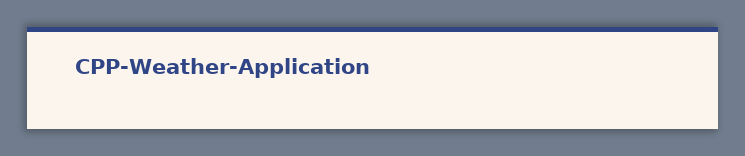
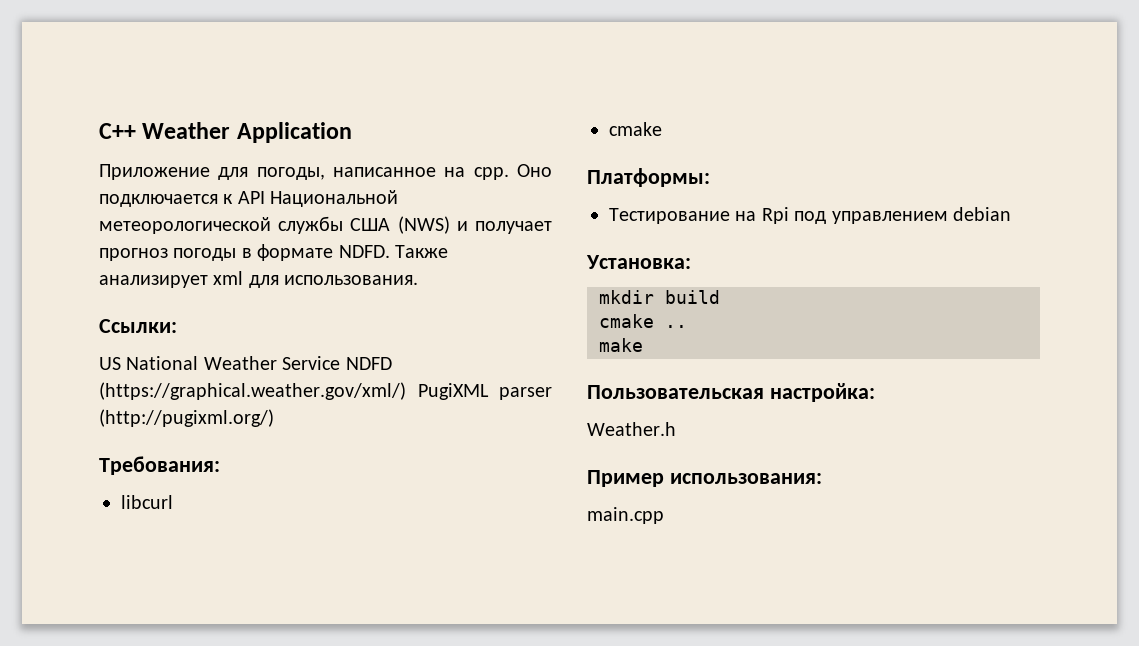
[75,58,370,78] CPP-Weather-Application -> [99,122,352,143] [99,164,552,180] [99,190,399,207] [99,216,552,234] [99,244,448,261] [99,271,419,288] [99,319,177,333] [99,356,392,370] [99,382,552,400] [99,409,274,427] [99,456,220,475] [121,495,173,509] [609,122,662,136] [587,168,710,187] [609,207,1011,224] [586,255,691,269] [599,290,720,304] [599,314,687,328] [599,338,643,352] [587,383,875,402] [587,422,676,436] [587,470,822,487] [587,507,664,524] C++ Weather Application // Приложение для погоды, написанное на cpp. Оно подключается к API Национальной метеорологической службы США (NWS) и получает прогноз погоды в формате NDFD. Также анализирует xml для использования. // Ссылки: // US National Weather Service NDFD (https://graphical.weather.gov/xml/) PugiXML parser (http://pugixml.org/) // Требования: // libcurl // cmake // Платформы: // Тестирование на Rpi под управлением debian // Установка: // mkdir build // cmake .. // make // Пользовательская настройка: // Weather.h // Пример использования: // main.cpp

